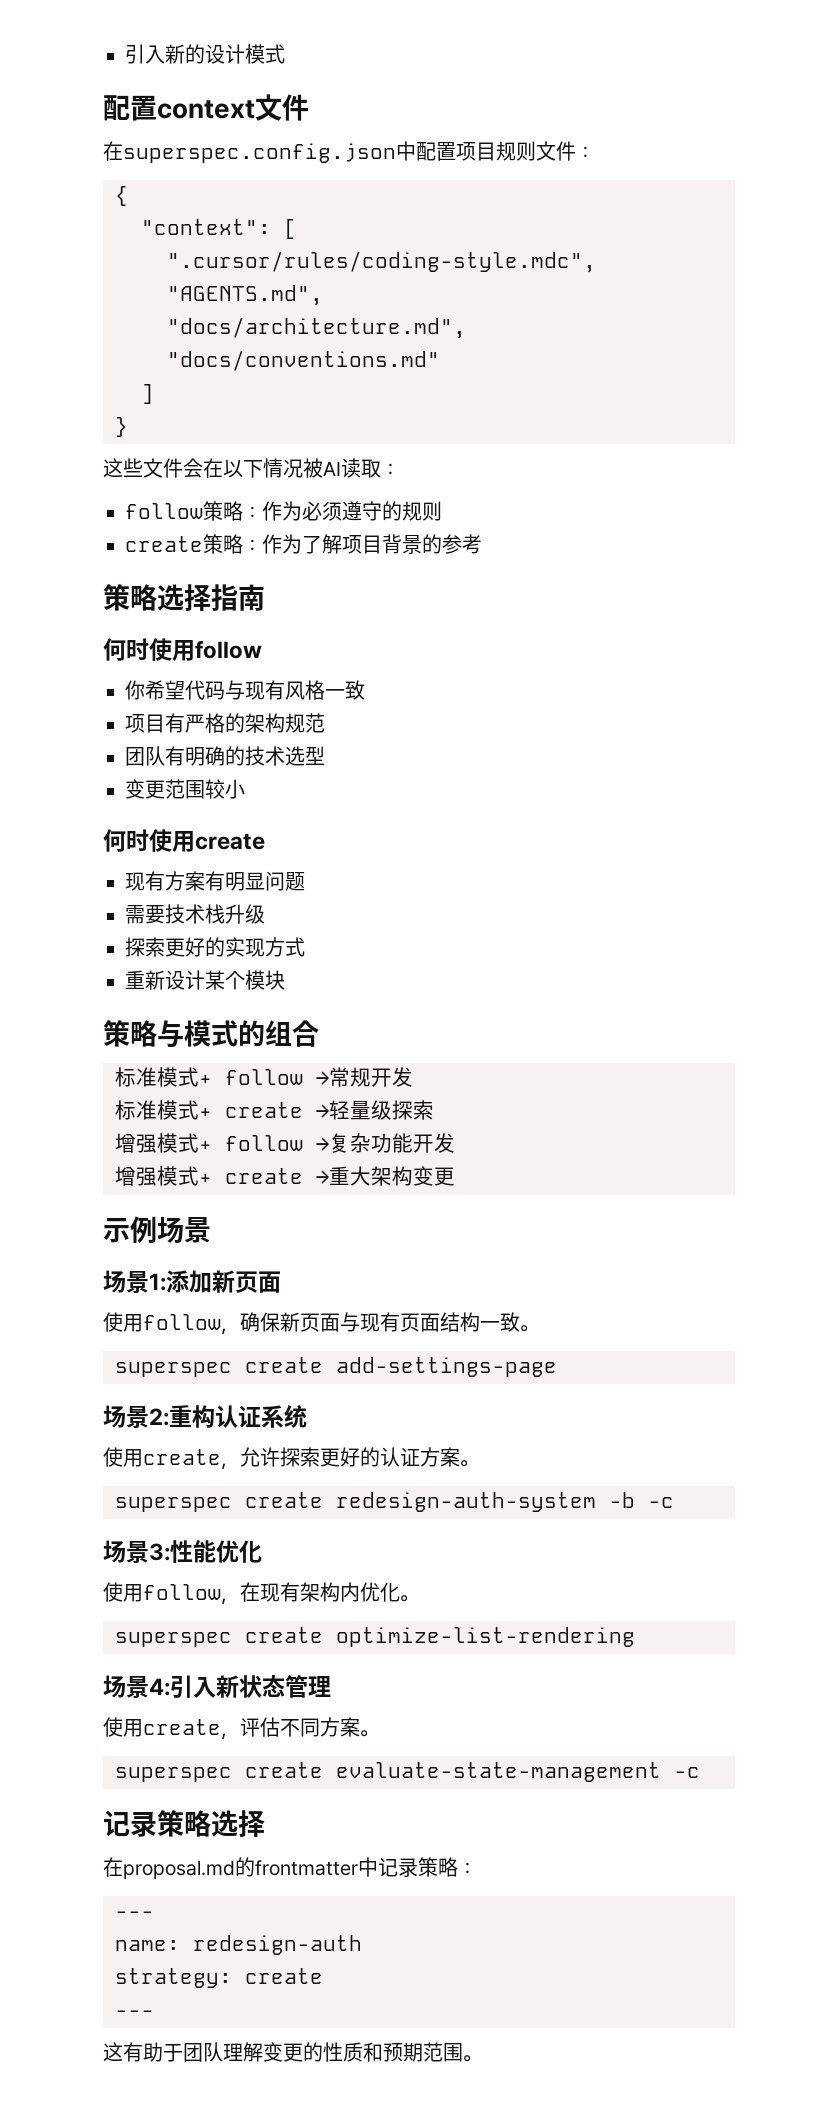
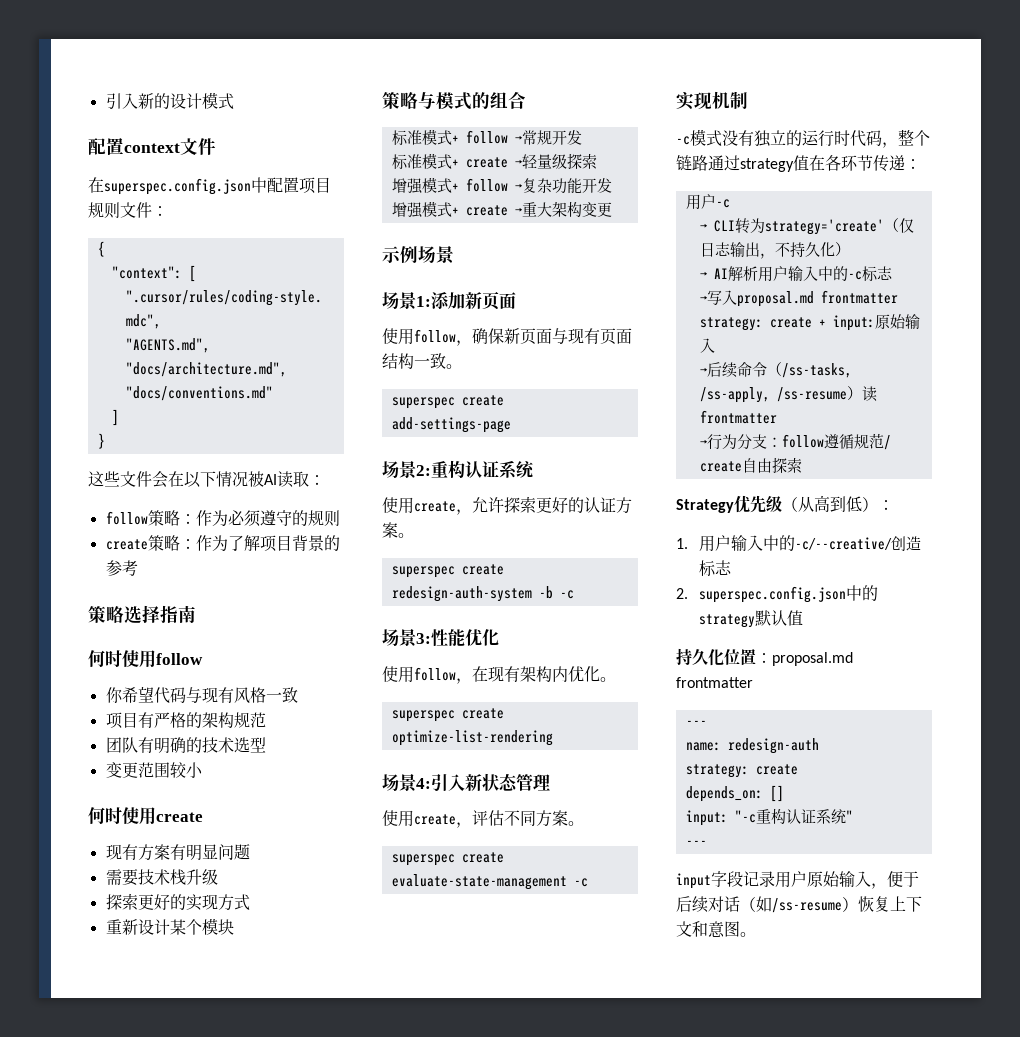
[103,1810,265,1837] [103,1857,477,1879] 记录策略选择 // 在proposal.md的frontmatter中记录策略： -> [676,91,748,110] [676,129,930,148] [676,155,921,172] [685,194,730,210] [699,218,914,235] [699,242,850,259] [699,266,893,282] [699,290,898,307] [699,314,920,331] [699,338,715,353] [699,362,852,378] [699,386,877,403] [699,410,777,424] [699,433,891,450] [699,457,802,473] [676,495,894,513] [676,535,921,552] [698,560,732,577] [676,585,878,603] [698,610,803,628] [676,648,853,666] [676,677,753,688] 实现机制 // -c模式没有独立的运行时代码，整个链路通过strategy值在各环节传递： // 用户-c // → CLI转为strategy='create'（仅日志输出，不持久化） // → AI解析用户输入中的-c标志 // →写入proposal.md frontmatter strategy: create + input:原始输入 // →后续命令（/ss-tasks, /ss-apply, /ss-resume）读frontmatter // →行为分支：follow遵循规范/ create自由探索 // Strategy优先级（从高到低）： // 1.用户输入中的-c/--creative/创造标志 // 2. superspec.config.json中的strategy默认值 // 持久化位置：proposal.md frontmatter
[115,2010,154,2017] [103,2042,463,2062] --- // 这有助于团队理解变更的性质和预期范围 -> [685,785,784,802] [685,808,853,826] [685,840,707,846] [676,871,919,889] [676,896,922,913] [676,921,740,938] depends_on: [] // input: "-c重构认证系统" // --- // input字段记录用户原始输入，便于后续对话（如/ss-resume）恢复上下文和意图

